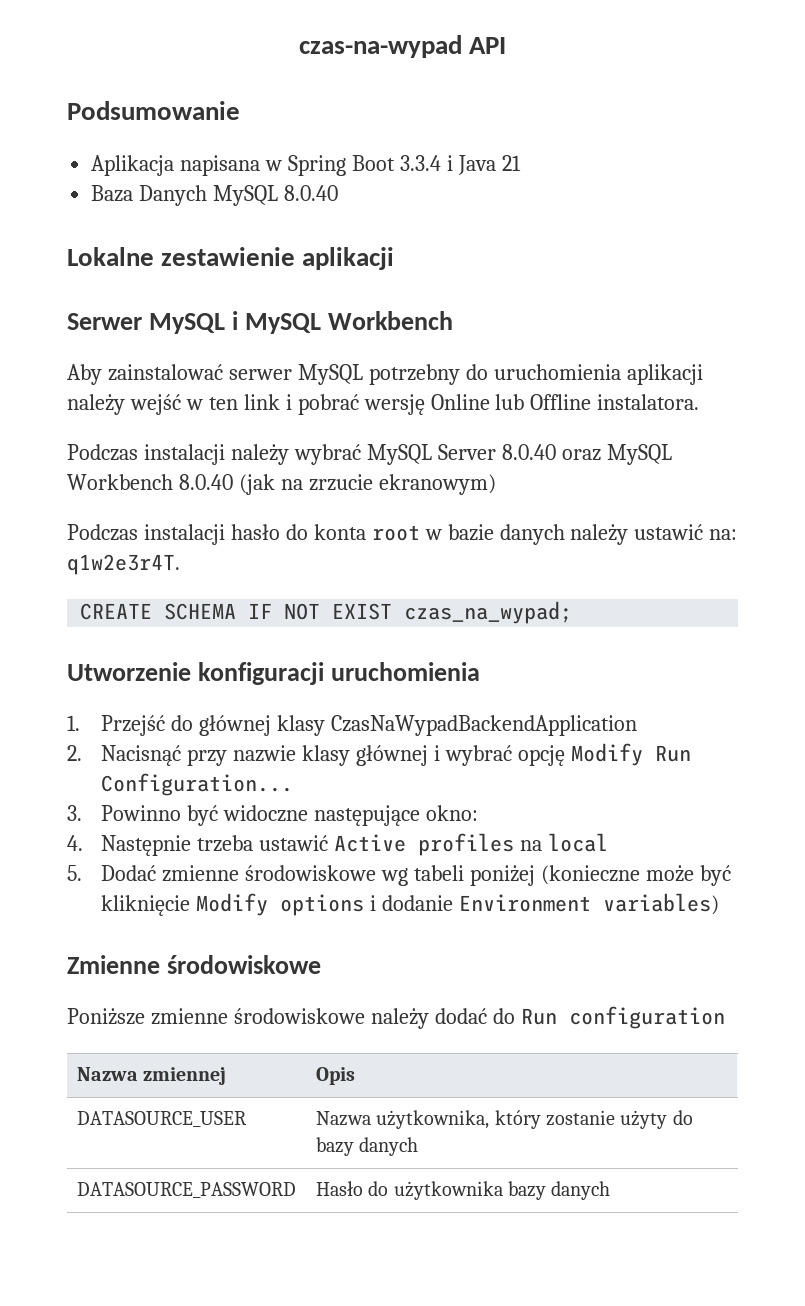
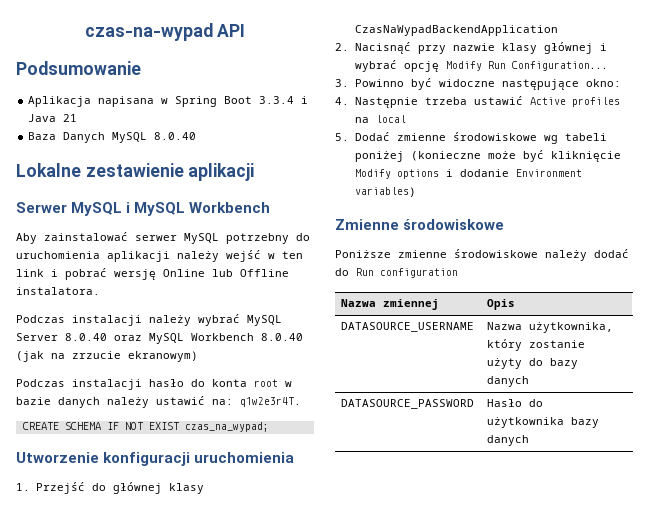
[76,1111,247,1127] DATASOURCE_USER -> [341,322,475,332] DATASOURCE_USERNAME

